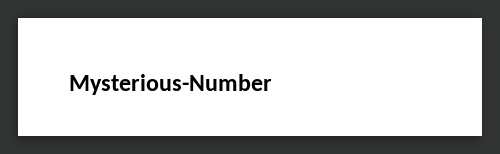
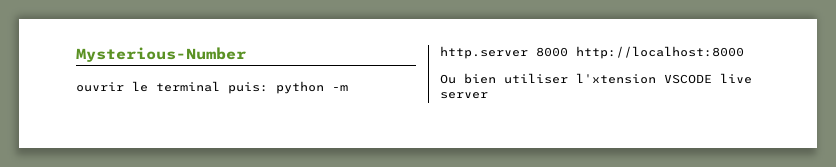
(272, 84) none -> [76,81,348,94] [440,46,744,59] [440,73,752,84] [440,92,488,99] // ouvrir le terminal puis: python -m http.server 8000 http://localhost:8000 // Ou bien utiliser l'xtension VSCODE live server

